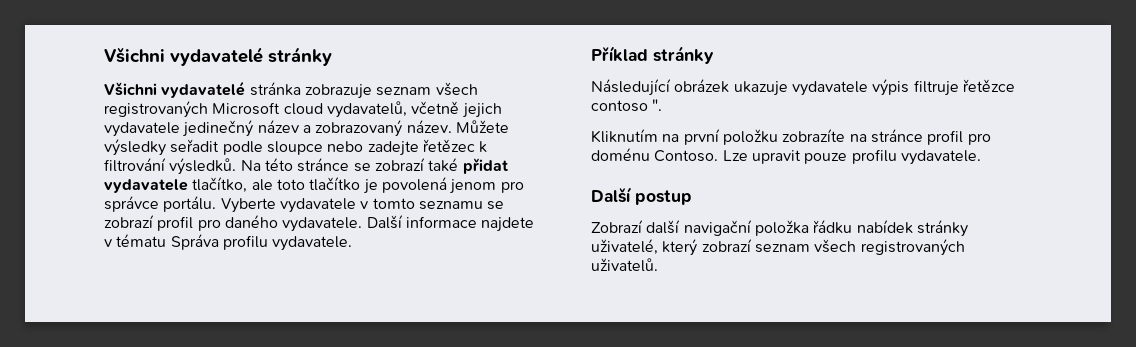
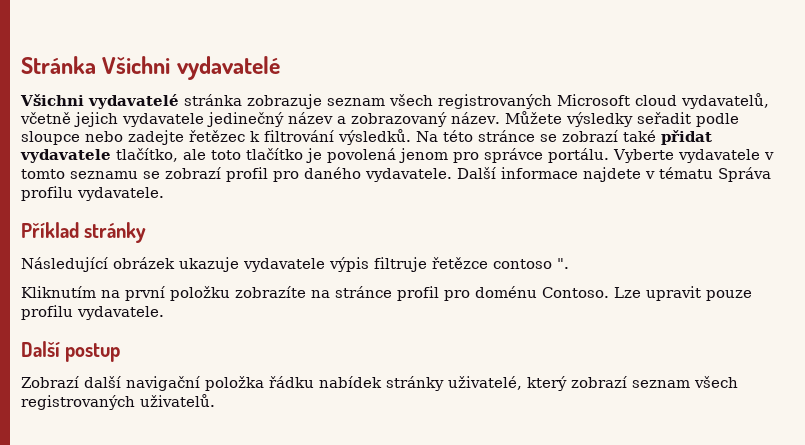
[104,47,332,66] Všichni vydavatelé stránky -> [21,56,280,80] Stránka Všichni vydavatelé

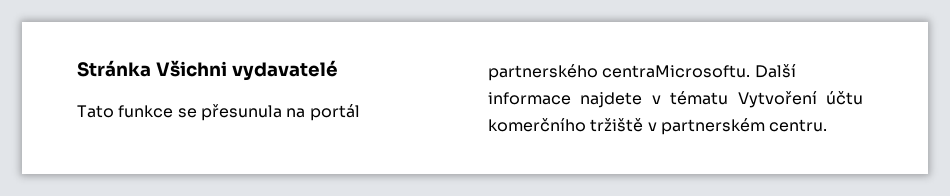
[20,93,769,109] [20,111,739,127] [21,129,712,145] [20,148,774,163] [21,167,452,182] Všichni vydavatelé stránka zobrazuje seznam všech registrovaných Microsoft cloud vydavatelů, včetně jejich vydavatele jedinečný název a zobrazovaný název. Můžete výsledky seřadit podle sloupce nebo zadejte řetězec k filtrování výsledků. Na této stránce se zobrazí také přidat vydavatele tlačítko, ale toto tlačítko je povolená jenom pro správce portálu. Vyberte vydavatele v tomto seznamu se zobrazí profil pro daného vydavatele. -> [77,104,360,121] [488,64,751,81] Tato funkce se přesunula na portál partnerského centraMicrosoftu.
[718,167,771,182] [21,186,164,201] [21,222,147,243] [21,257,569,272] [21,286,752,301] [21,305,164,320] [21,341,121,362] [21,376,738,391] [21,394,215,410] Správa profilu vydavatele. // Příklad stránky // Následující obrázek ukazuje vydavatele výpis filtruje řetězce contoso ". // Kliknutím na první položku zobrazíte na stránce profil pro doménu Contoso. Lze upravit pouze profilu vydavatele. // Další postup // Zobrazí další navigační položka řádku nabídek stránky uživatelé, který zobrazí seznam všech registrovaných uživatelů. -> [737,91,863,108] [488,118,828,135] Vytvoření účtu komerčního tržiště v partnerském centru.

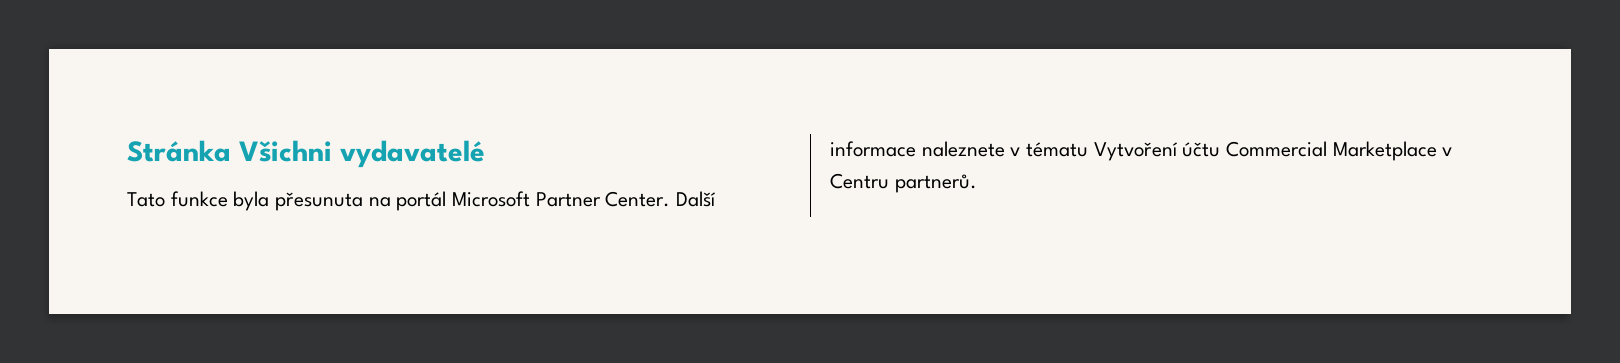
[177,104,360,121] [488,64,751,81] se přesunula na portál partnerského centraMicrosoftu. -> [233,191,671,211] byla přesunuta na portál Microsoft Partner Center.
[580,92,643,108] najdete -> [921,141,1005,157] naleznete
[488,118,828,135] komerčního tržiště v partnerském centru. -> [1226,141,1453,161] [830,173,977,193] Commercial Marketplace v Centru partnerů.

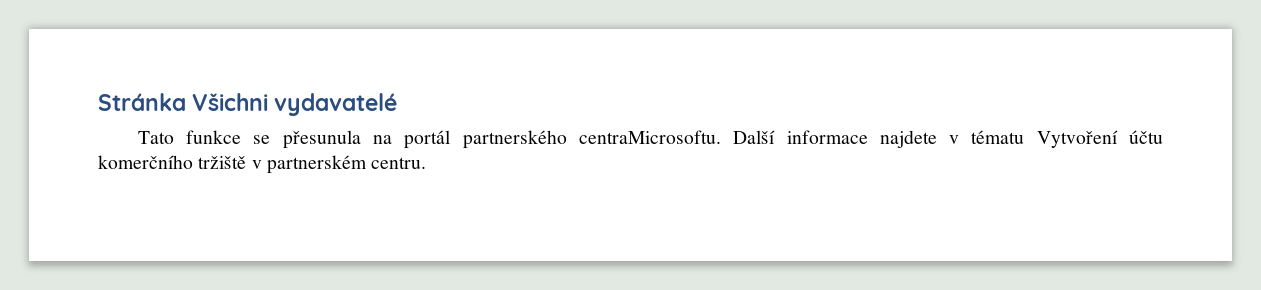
[233,191,671,211] byla přesunuta na portál Microsoft Partner Center. -> [253,130,721,149] se přesunula na portál partnerského centraMicrosoftu.
[921,141,1005,157] naleznete -> [879,130,937,148] najdete
[1226,141,1453,161] [830,173,977,193] Commercial Marketplace v Centru partnerů. -> [98,155,427,174] komerčního tržiště v partnerském centru.

